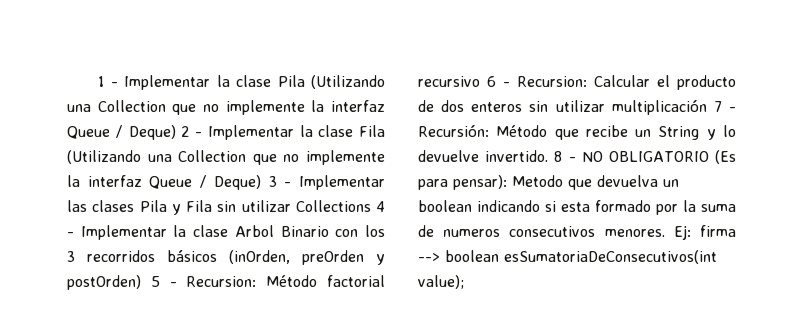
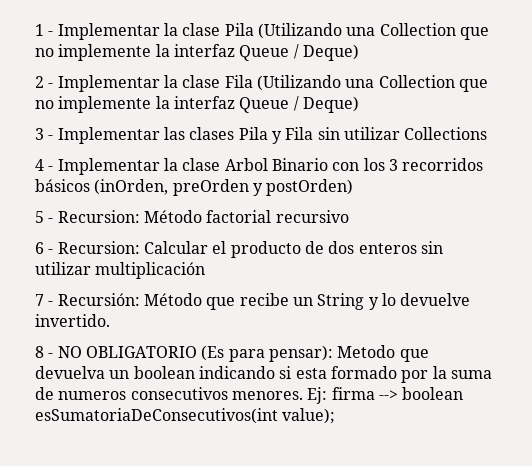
(176, 132) none -> (359, 52) //
(262, 182) none -> (359, 104) //
(371, 206) none -> (488, 133) //
(141, 282) none -> (354, 187) //
(480, 81) none -> (349, 216) //
(707, 107) none -> (206, 270) //
(549, 156) none -> (110, 320) //

